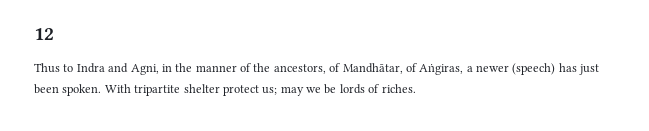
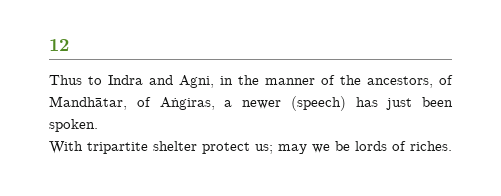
(102, 90) none -> (98, 125) //

